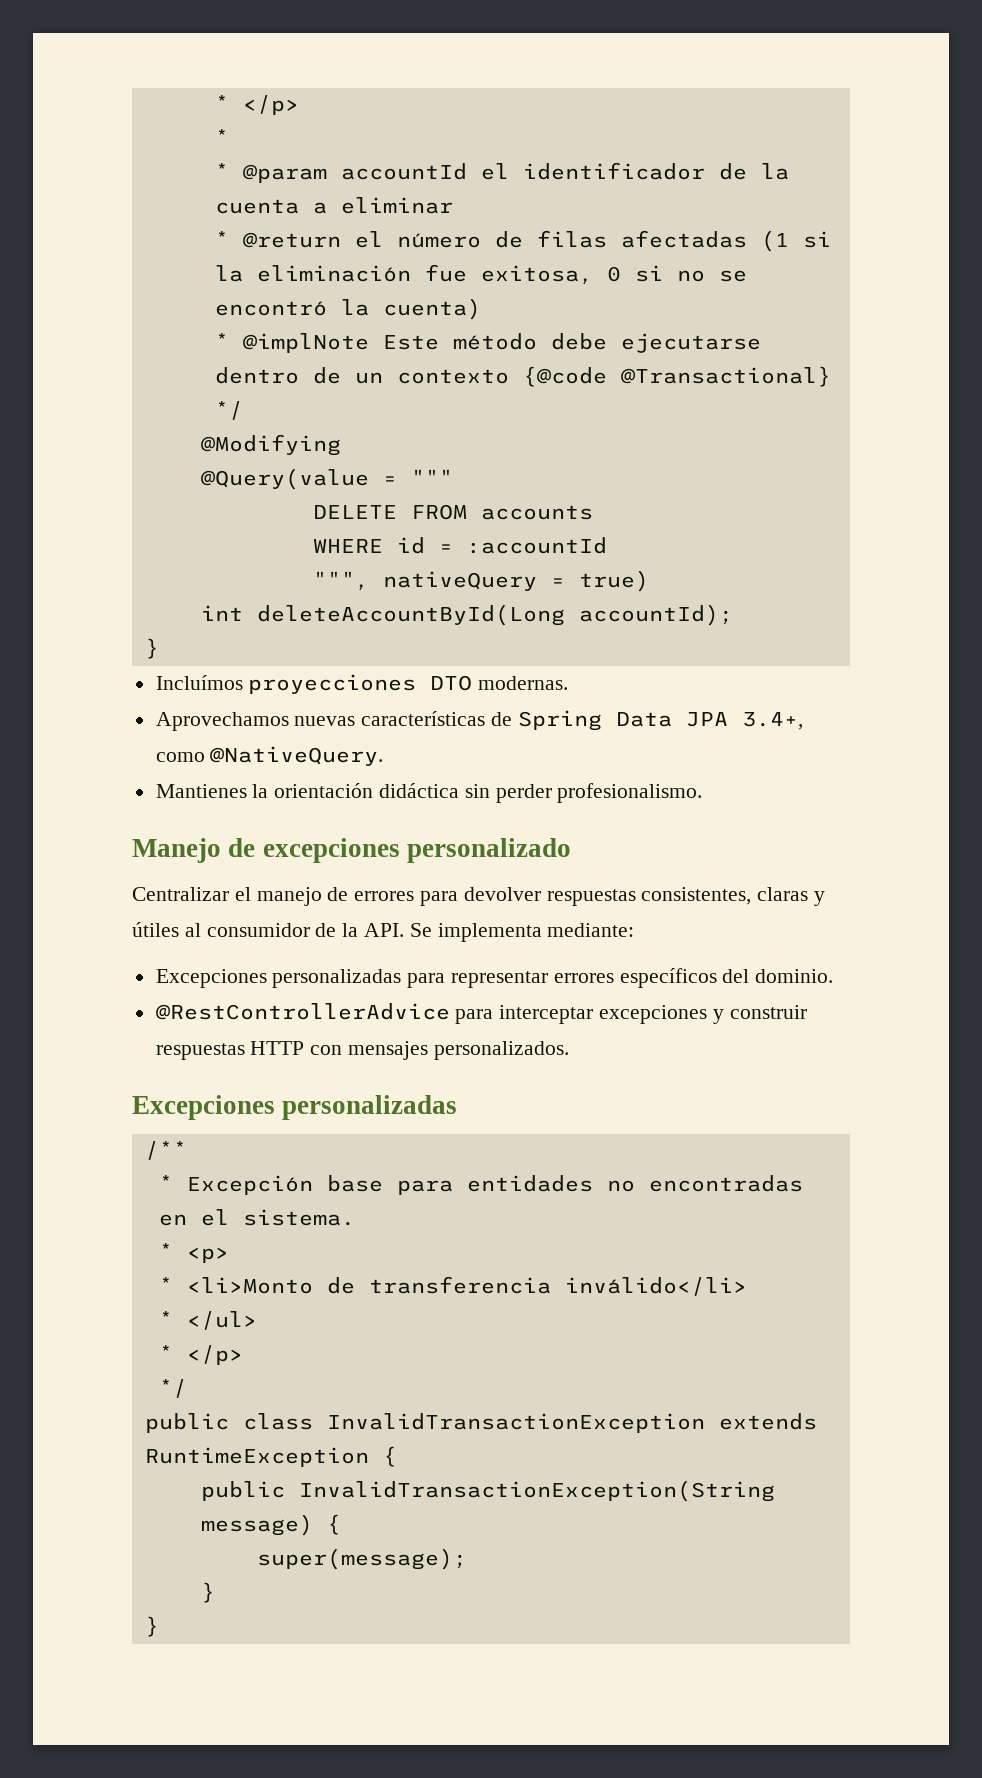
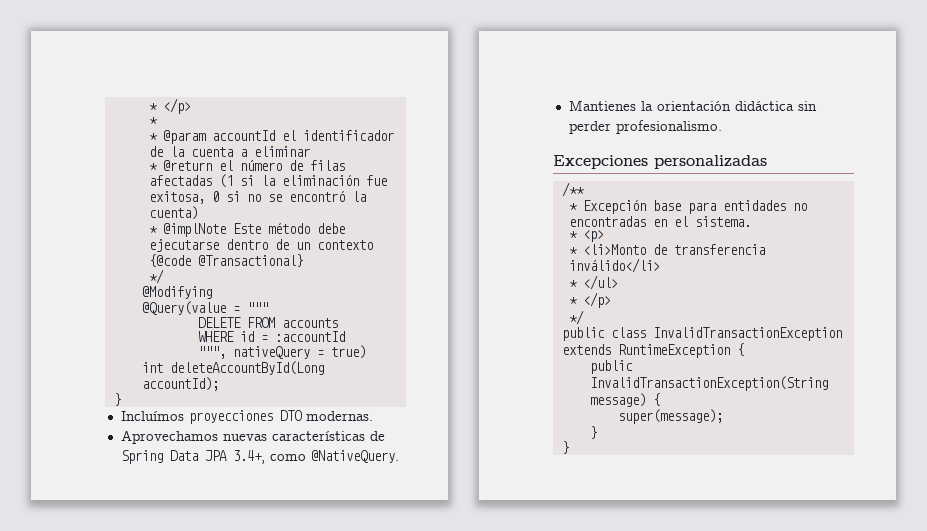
[132,838,571,863] [132,887,826,906] [132,922,635,942] [155,968,834,988] [155,1003,807,1024] [155,1041,569,1060] // Manejo de excepciones personalizado // Centralizar el manejo de errores para devolver respuestas consistentes, claras y útiles al consumidor de la API. Se implementa mediante: // Excepciones personalizadas para representar errores específicos del dominio. // @RestControllerAdvice para interceptar excepciones y construir respuestas HTTP con mensajes personalizados. -> (722, 127) none

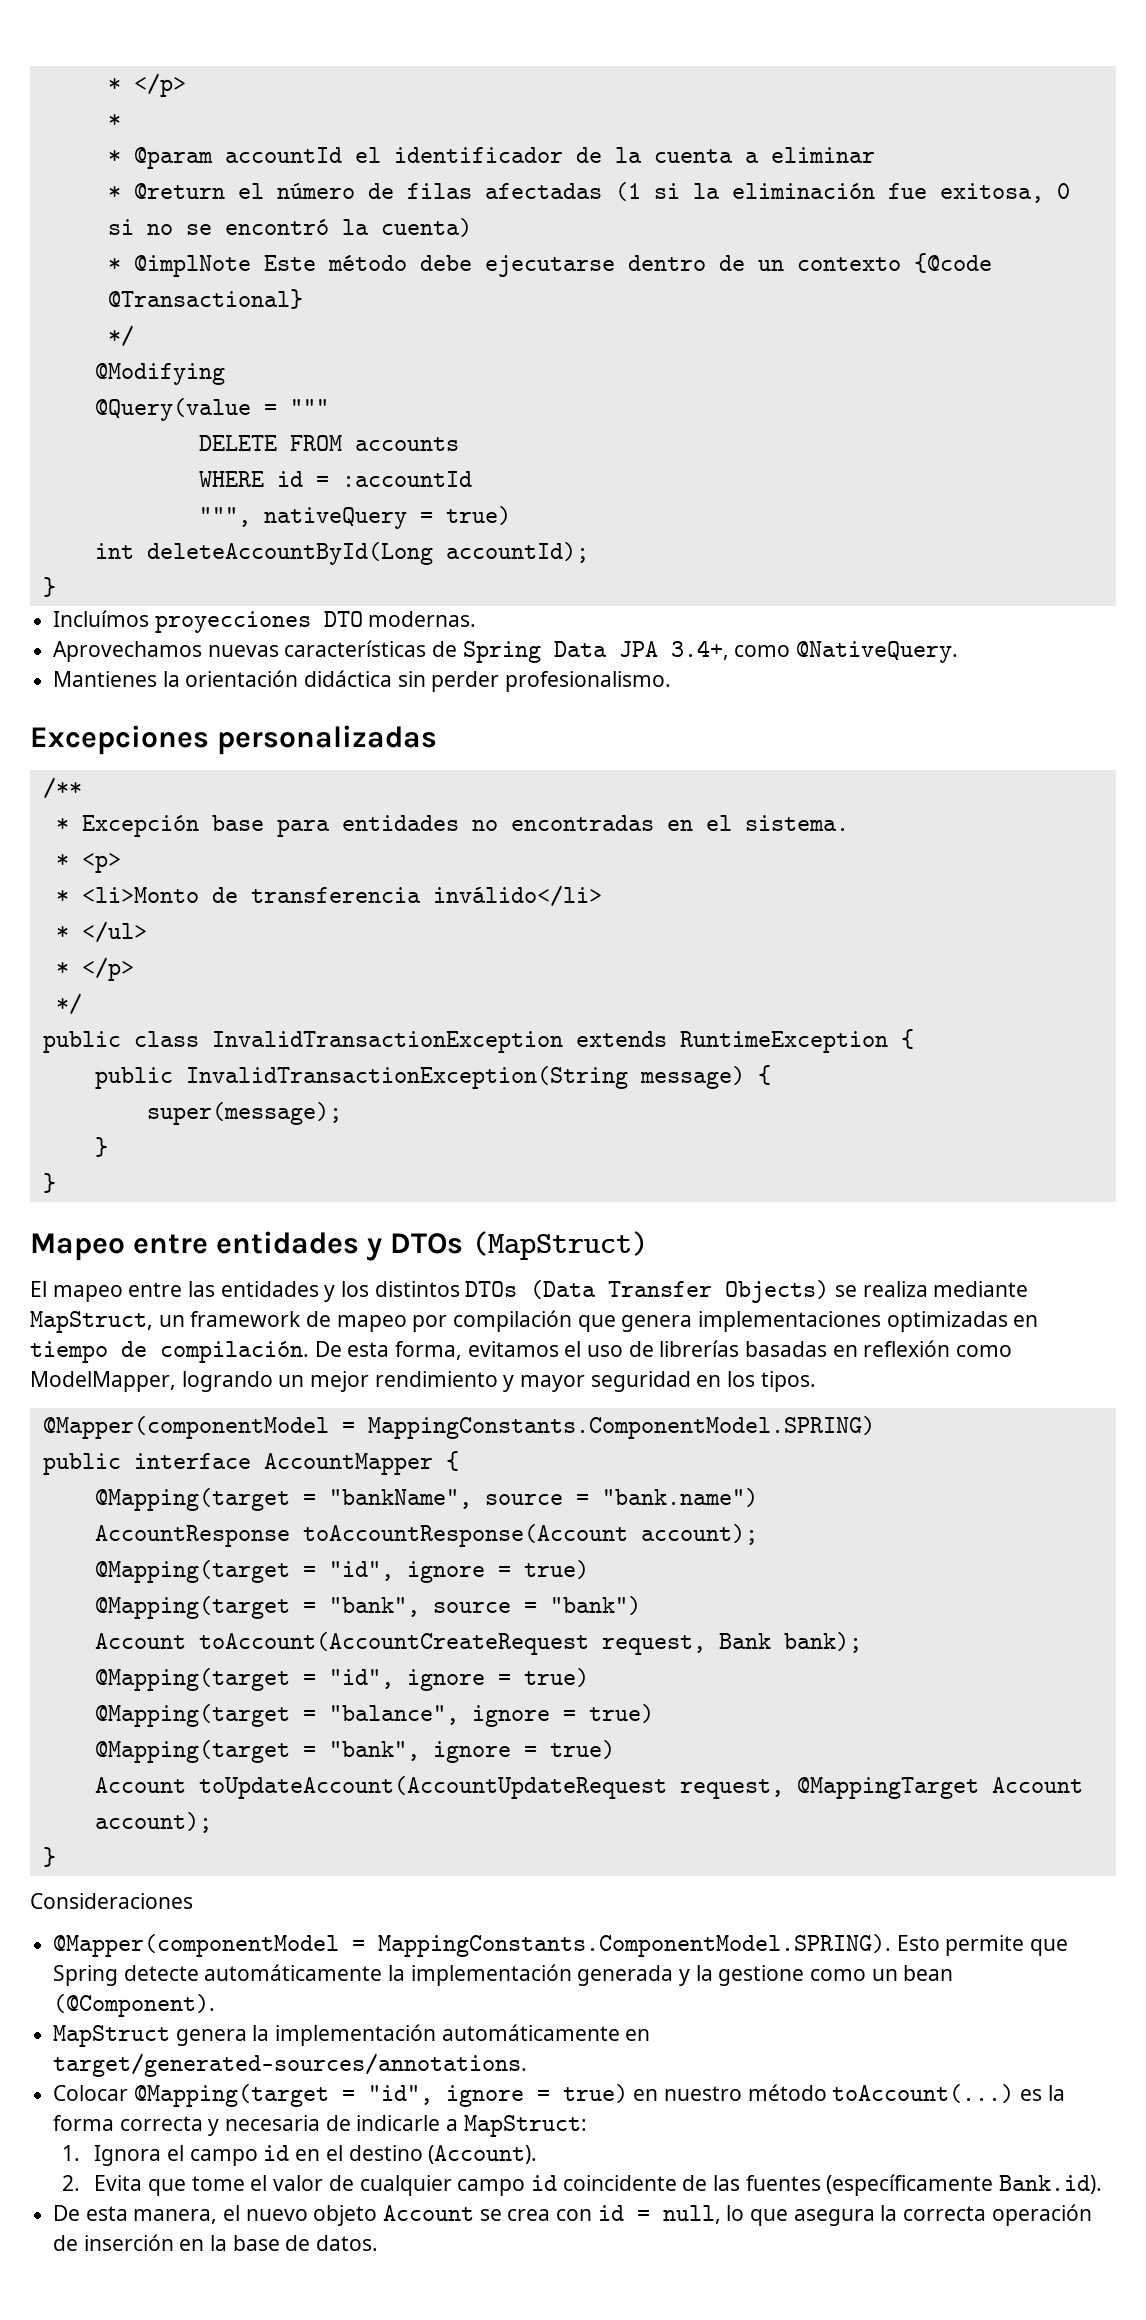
(569, 447) none -> [30,1231,648,1261] [30,1280,1029,1303] [30,1310,1039,1333] [30,1340,1013,1363] [30,1371,816,1392] [42,1416,875,1439] [42,1451,459,1475] [94,1488,758,1511] [94,1524,758,1547] [94,1560,589,1583] [94,1596,641,1619] [94,1632,862,1655] [94,1668,589,1691] [94,1704,654,1727] [94,1740,615,1763] [94,1776,1083,1799] [94,1812,212,1833] [42,1847,56,1867] [30,1893,193,1909] [53,1934,1069,1957] [53,1964,954,1986] [53,1994,216,2017] [53,2024,651,2047] [53,2053,528,2077] [53,2084,1065,2107] [53,2115,587,2137] [62,2145,538,2166] [62,2174,1102,2196] [53,2204,1092,2226] [53,2234,379,2251] // Mapeo entre entidades y DTOs (MapStruct) // El mapeo entre las entidades y los distintos DTOs (Data Transfer Objects) se realiza mediante MapStruct, un framework de mapeo por compilación que genera implementaciones optimizadas en tiempo de compilación. De esta forma, evitamos el uso de librerías basadas en reflexión como ModelMapper, logrando un mejor rendimiento y mayor seguridad en los tipos. // @Mapper(componentModel = MappingConstants.ComponentModel.SPRING) // public interface AccountMapper { // @Mapping(target = "bankName", source = "bank.name") // AccountResponse toAccountResponse(Account account); // @Mapping(target = "id", ignore = true) // @Mapping(target = "bank", source = "bank") // Account toAccount(AccountCreateRequest request, Bank bank); // @Mapping(target = "id", ignore = true) // @Mapping(target = "balance", ignore = true) // @Mapping(target = "bank", ignore = true) // Account toUpdateAccount(AccountUpdateRequest request, @MappingTarget Account account); // } // Consideraciones // @Mapper(componentModel = MappingConstants.ComponentModel.SPRING). Esto permite que Spring detecte automáticamente la implementación generada y la gestione como un bean (@Component). // MapStruct genera la implementación automáticamente en target/generated-sources/annotations. // Colocar @Mapping(target = "id", ignore = true) en nuestro método toAccount(...) es la forma correcta y necesaria de indicarle a MapStruct: // 1. Ignora el campo id en el destino (Account). // 2. Evita que tome el valor de cualquier campo id coincidente de las fuentes (específicamente Bank.id). // De esta manera, el nuevo objeto Account se crea con id = null, lo que asegura la correcta operación de inserción en la base de datos.

